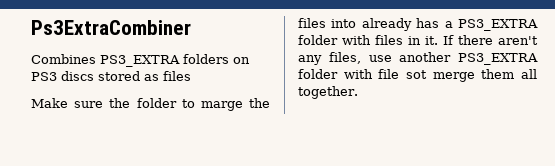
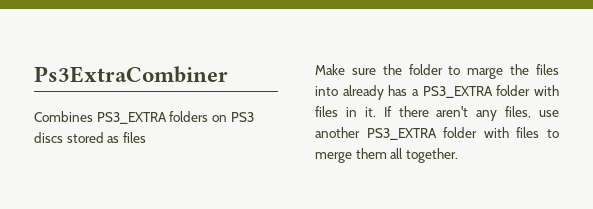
[378,69,427,79] file sot -> [516,127,559,138] files to

